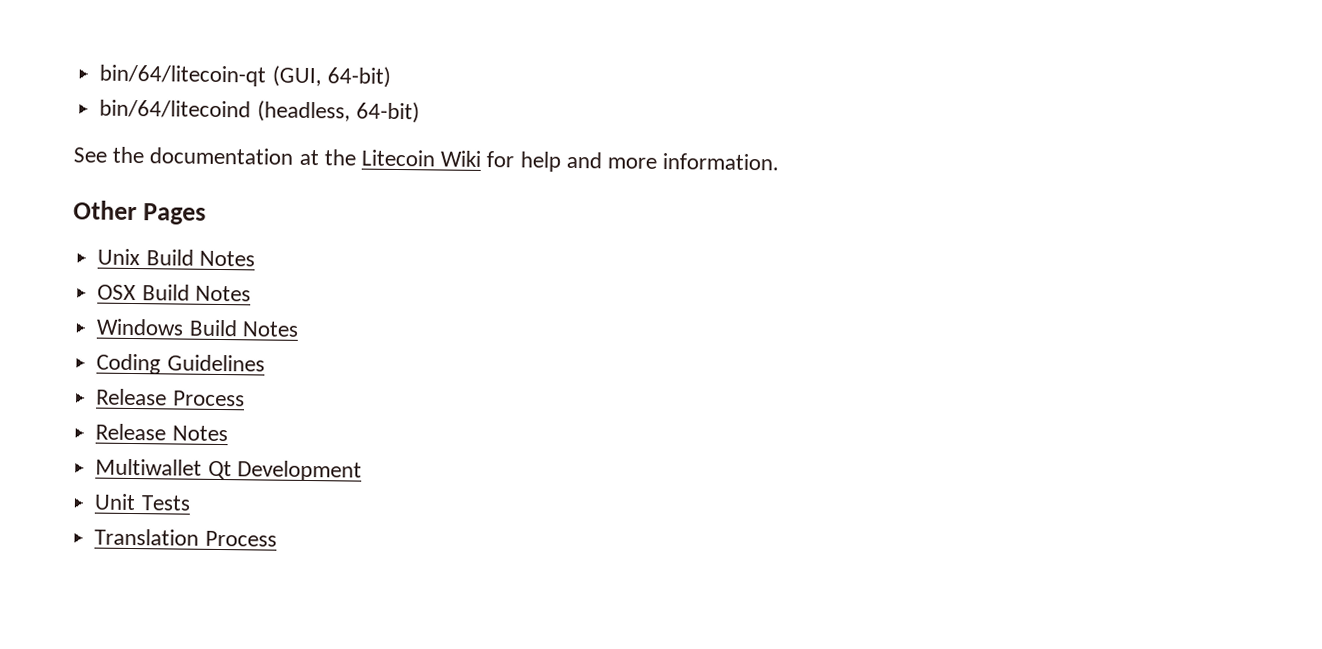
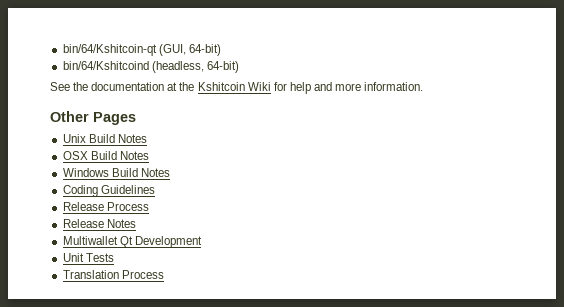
[99,64,267,87] bin/64/litecoin-qt -> [62,44,157,56] bin/64/Kshitcoin-qt
[99,99,252,119] bin/64/litecoind -> [62,61,149,70] bin/64/Kshitcoind
[361,149,436,167] Litecoin -> [197,82,245,91] Kshitcoin

